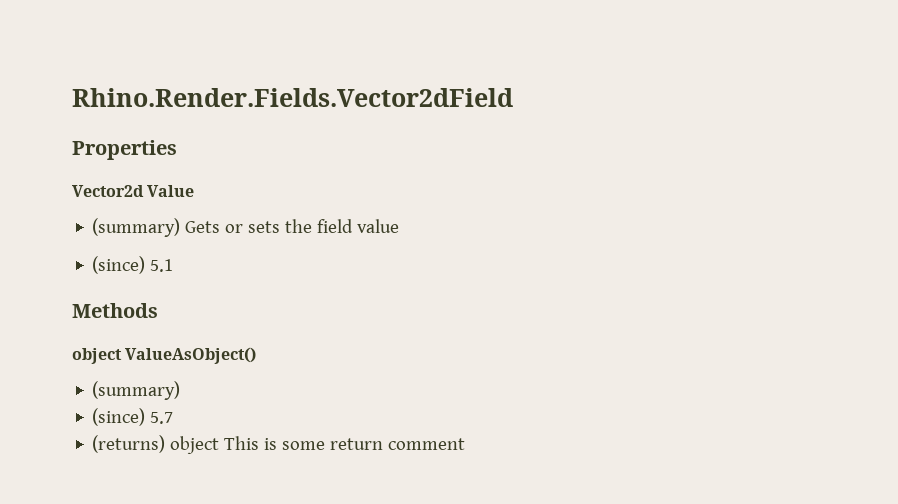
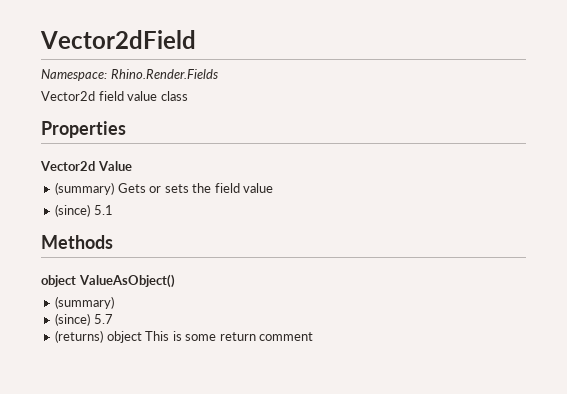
[72,88,513,107] Rhino.Render.Fields.Vector2dField -> [40,30,196,49] [41,69,218,81] [41,91,188,101] Vector2dField // Namespace: Rhino.Render.Fields // Vector2d field value class

